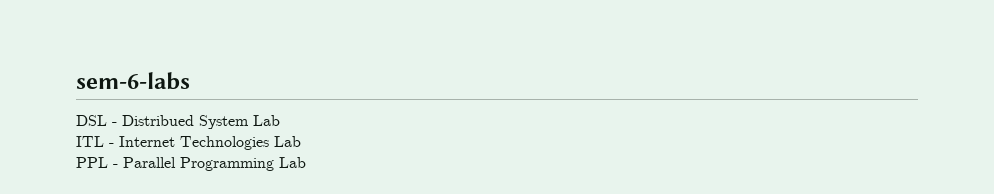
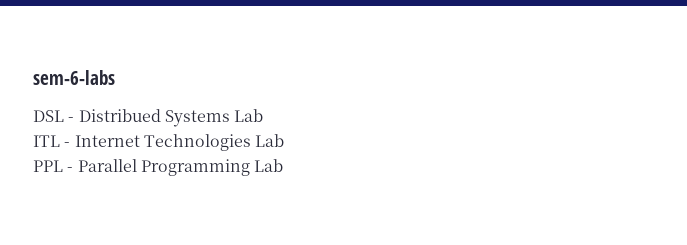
[199,115,249,129] System -> [164,110,230,127] Systems

